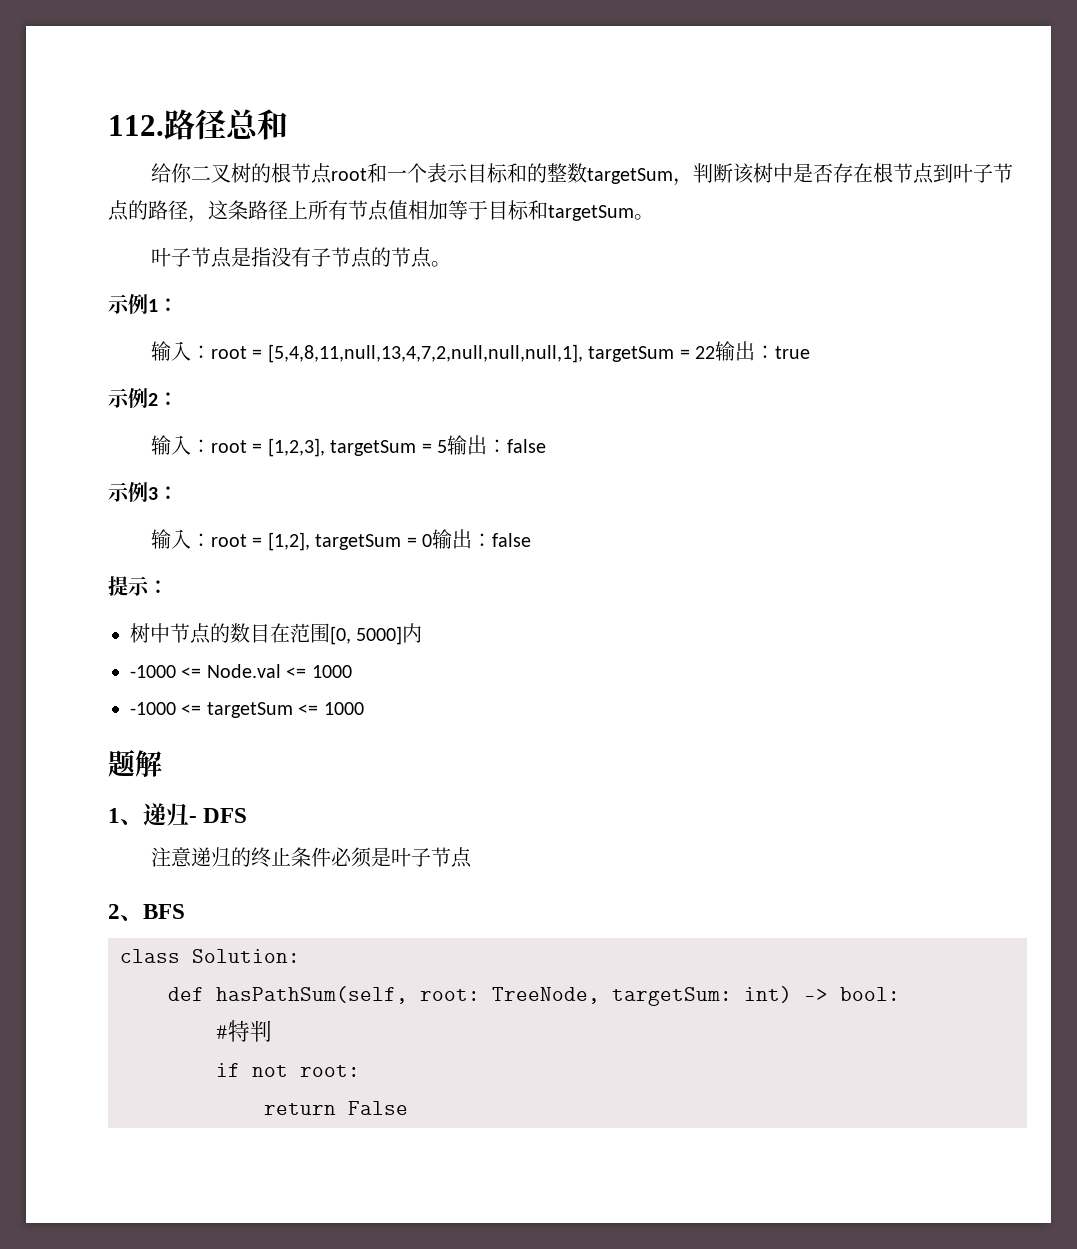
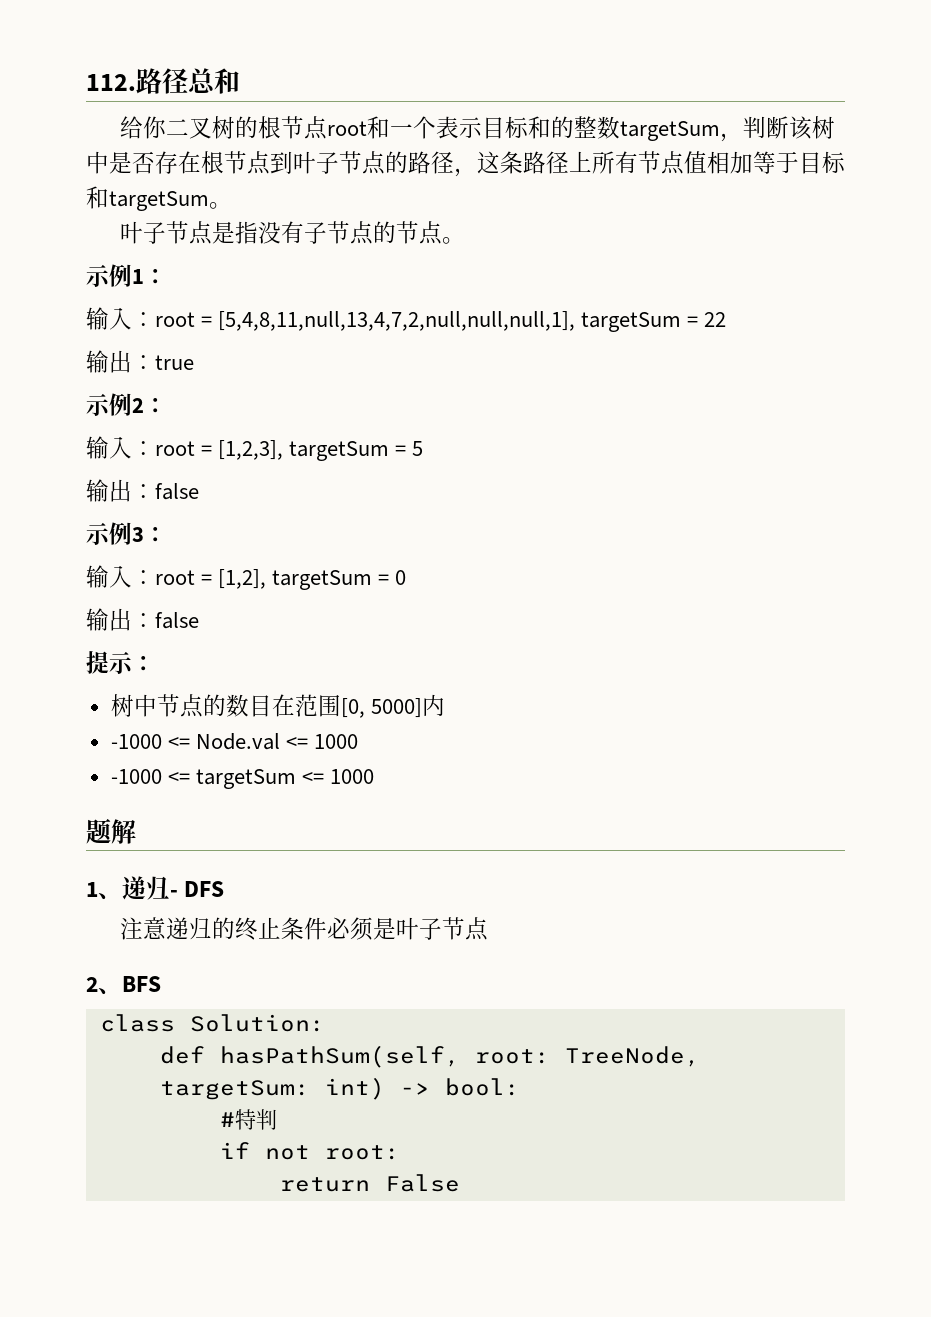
(716, 352) none -> (727, 319) //
(448, 446) none -> (424, 448) //
(433, 540) none -> (407, 577) //

